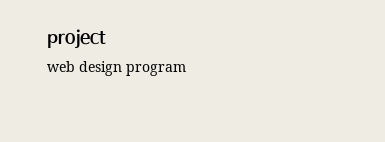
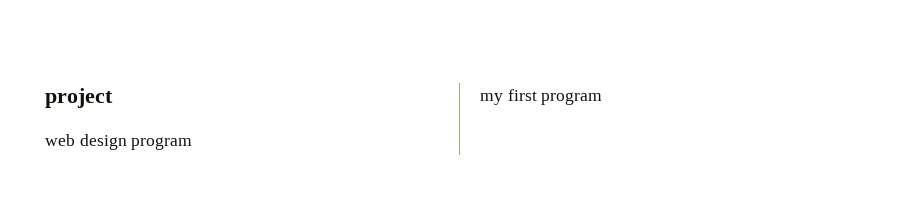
(186, 70) none -> [480,89,603,105] // my first program

